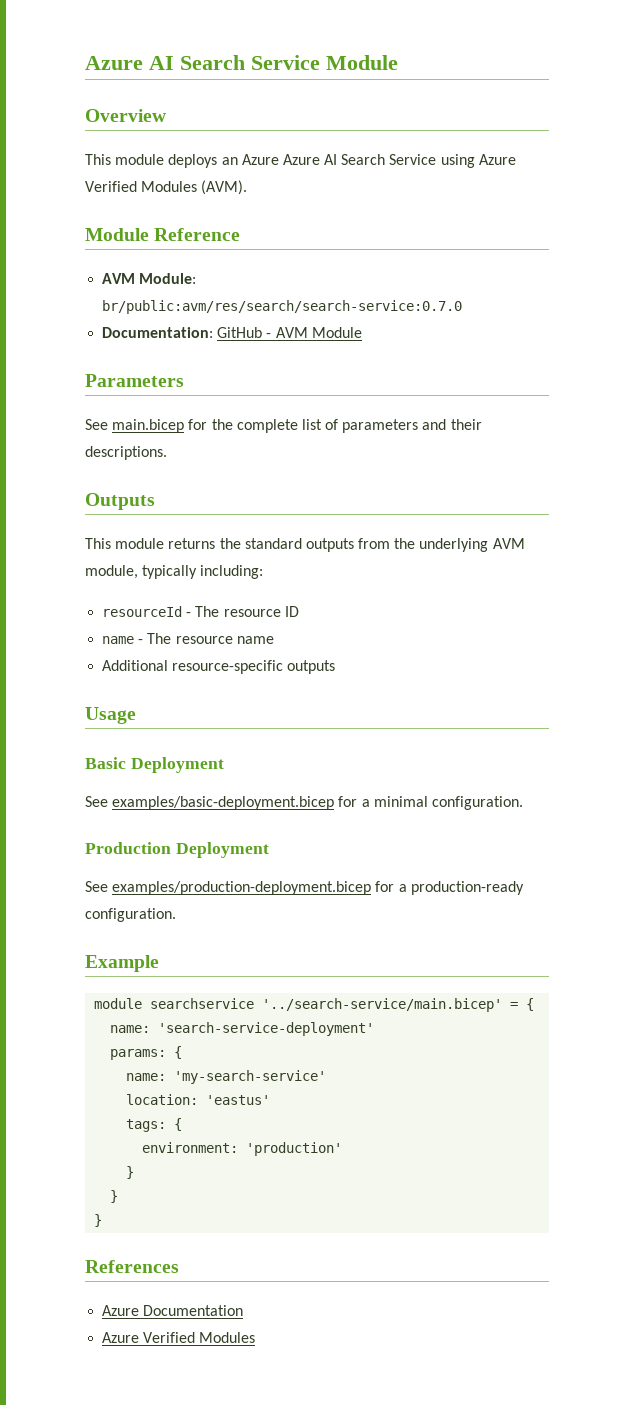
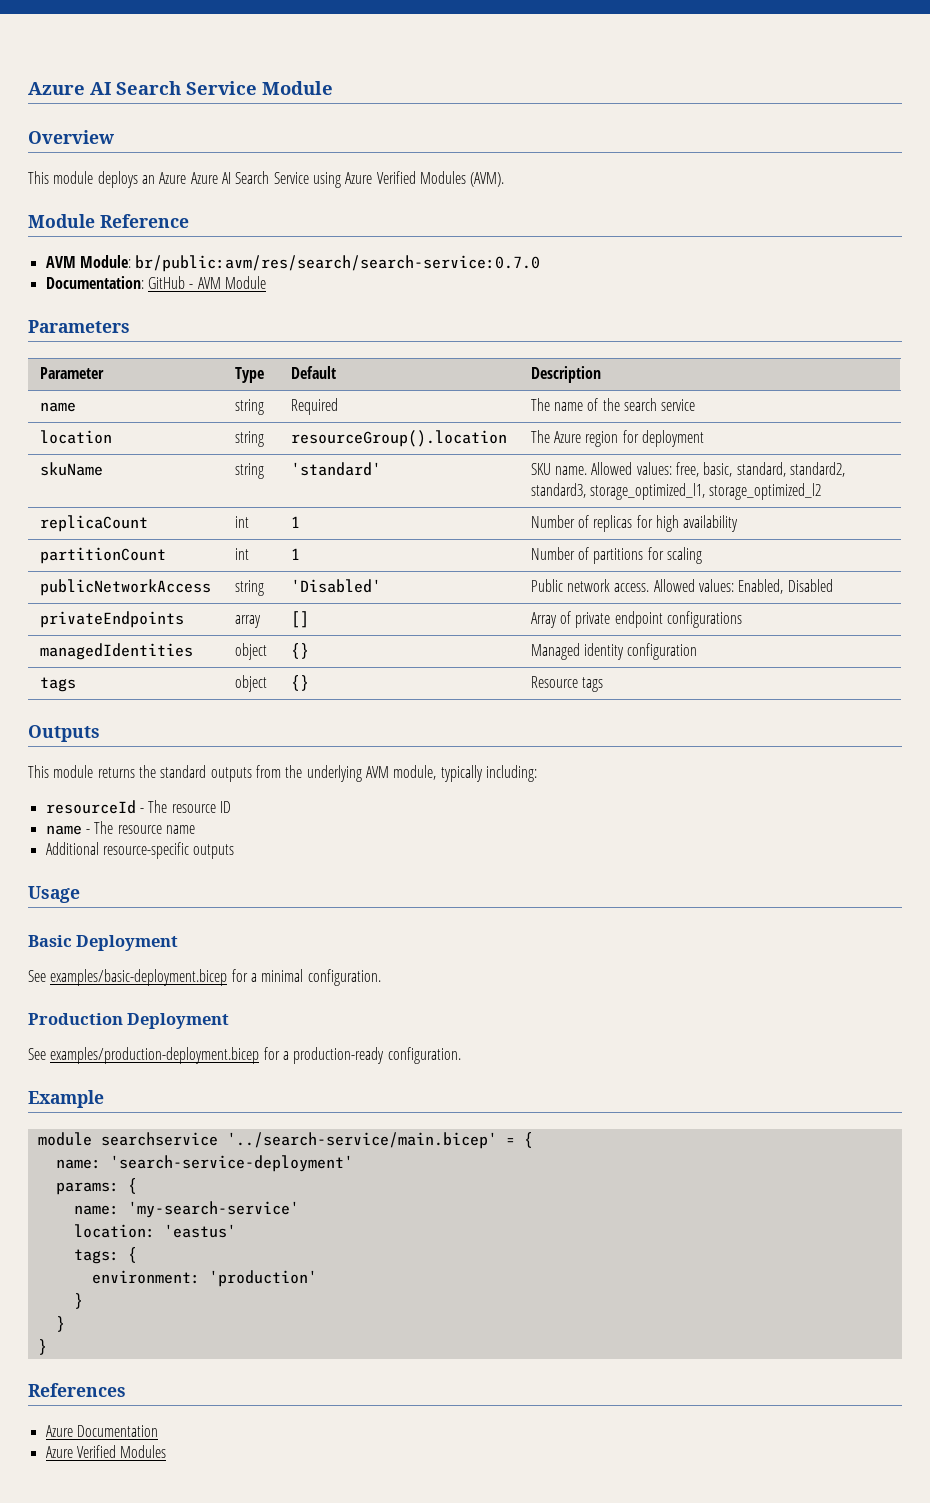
[85,419,482,433] [85,446,167,460] // See main.bicep for the complete list of parameters and their descriptions. -> [39,367,104,379] [234,367,264,383] [290,366,336,379] [530,366,601,383] [39,402,76,412] [234,399,264,415] [290,398,338,415] [530,398,696,411] [39,430,112,444] [234,431,264,447] [290,430,507,447] [530,430,704,447] [39,462,103,476] [234,463,264,479] [290,462,381,476] [530,462,845,477] [530,483,822,500] [39,515,148,532] [234,516,249,528] [290,516,300,528] [530,515,739,532] [39,547,166,564] [234,548,249,560] [290,548,300,560] [530,547,702,564] [39,579,211,596] [234,580,264,596] [290,579,381,593] [530,579,833,594] [39,611,184,628] [234,615,261,628] [290,611,309,628] [530,611,742,628] [39,643,193,660] [234,643,267,660] [290,643,309,659] [530,643,698,660] [39,677,76,692] [234,675,267,692] [290,675,309,691] [530,676,603,692] // Parameter | Type | Default | Description // name | string | Required | The name of the search service // location | string | resourceGroup().location | The Azure region for deployment // skuName | string | 'standard' | SKU name. Allowed values: free, basic, standard, standard2, standard3, storage_optimized_l1, storage_optimized_l2 // replicaCount | int | 1 | Number of replicas for high availability // partitionCount | int | 1 | Number of partitions for scaling // publicNetworkAccess | string | 'Disabled' | Public network access. Allowed values: Enabled, Disabled // privateEndpoints | array | [] | Array of private endpoint configurations // managedIdentities | object | {} | Managed identity configuration // tags | object | {} | Resource tags

